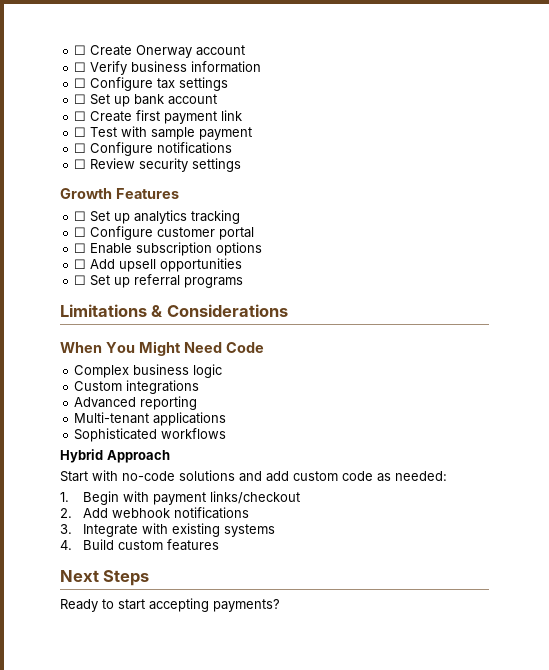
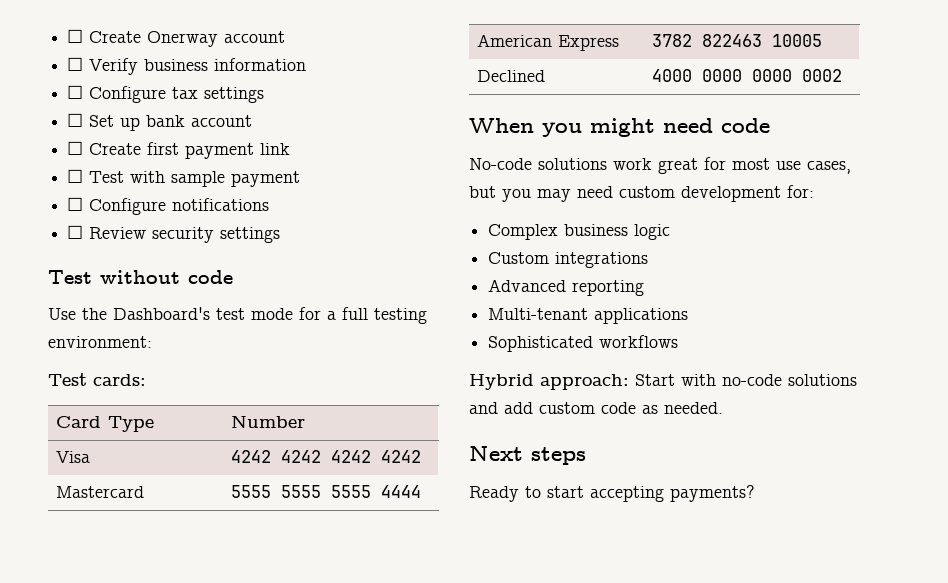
[60,188,179,199] [74,210,241,224] [74,226,255,240] [74,242,263,256] [74,258,243,272] [74,274,244,288] [60,304,288,317] [60,341,264,356] Growth Features // ☐ Set up analytics tracking // ☐ Configure customer portal // ☐ Enable subscription options // ☐ Add upsell opportunities // ☐ Set up referral programs // Limitations & Considerations // When You Might Need Code -> [48,270,233,284] [48,307,427,324] [48,336,152,348] [48,373,146,386] [55,416,154,432] [230,415,305,428] [55,451,90,463] [230,450,421,463] [55,486,144,498] [230,485,421,498] [476,34,619,51] [651,34,822,47] [476,70,545,82] [651,69,842,82] [469,118,770,137] [469,157,851,174] [469,185,814,202] Test without code // Use the Dashboard's test mode for a full testing environment: // Test cards: // Card Type | Number // Visa | 4242 4242 4242 4242 // Mastercard | 5555 5555 5555 4444 // American Express | 3782 822463 10005 // Declined | 4000 0000 0000 0002 // When you might need code // No-code solutions work great for most use cases, but you may need custom development for:
[107,450,170,463] Approach // -> [540,374,629,390] approach:
[395,471,447,481] [60,491,301,505] [60,507,250,519] [60,523,276,537] [60,539,220,551] needed: // 1. Begin with payment links/checkout // 2. Add webhook notifications // 3. Integrate with existing systems // 4. Build custom features -> [664,402,723,414] needed.
[103,570,150,586] Steps -> [531,447,586,465] steps

